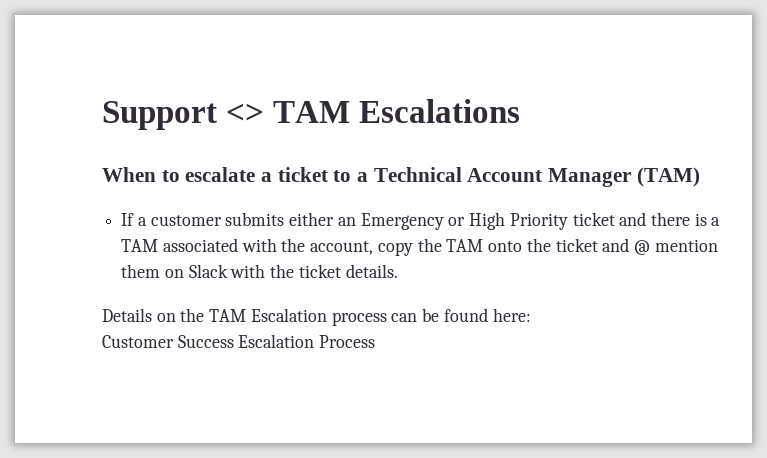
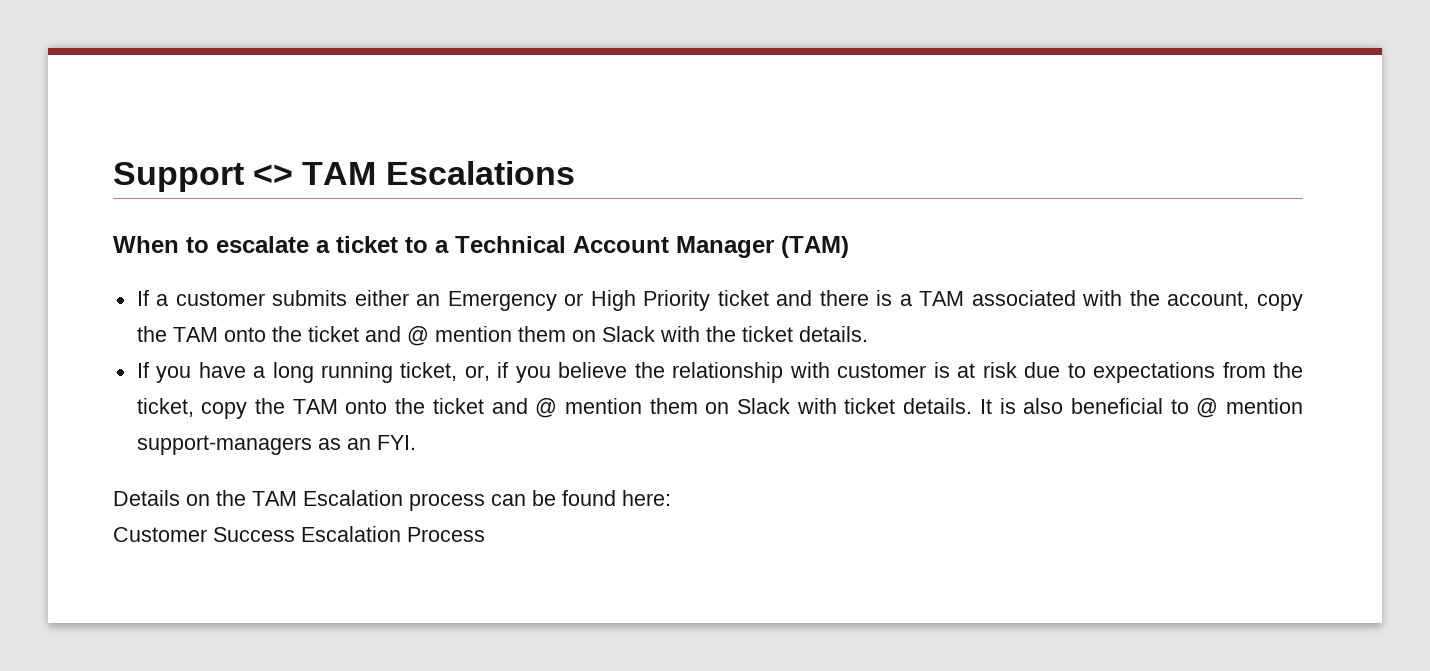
(398, 271) none -> [136,362,1303,383] [136,398,1304,419] [136,435,416,455] // If you have a long running ticket, or, if you believe the relationship with customer is at risk due to expectations from the ticket, copy the TAM onto the ticket and @ mention them on Slack with ticket details. It is also beneficial to @ mention support-managers as an FYI.

